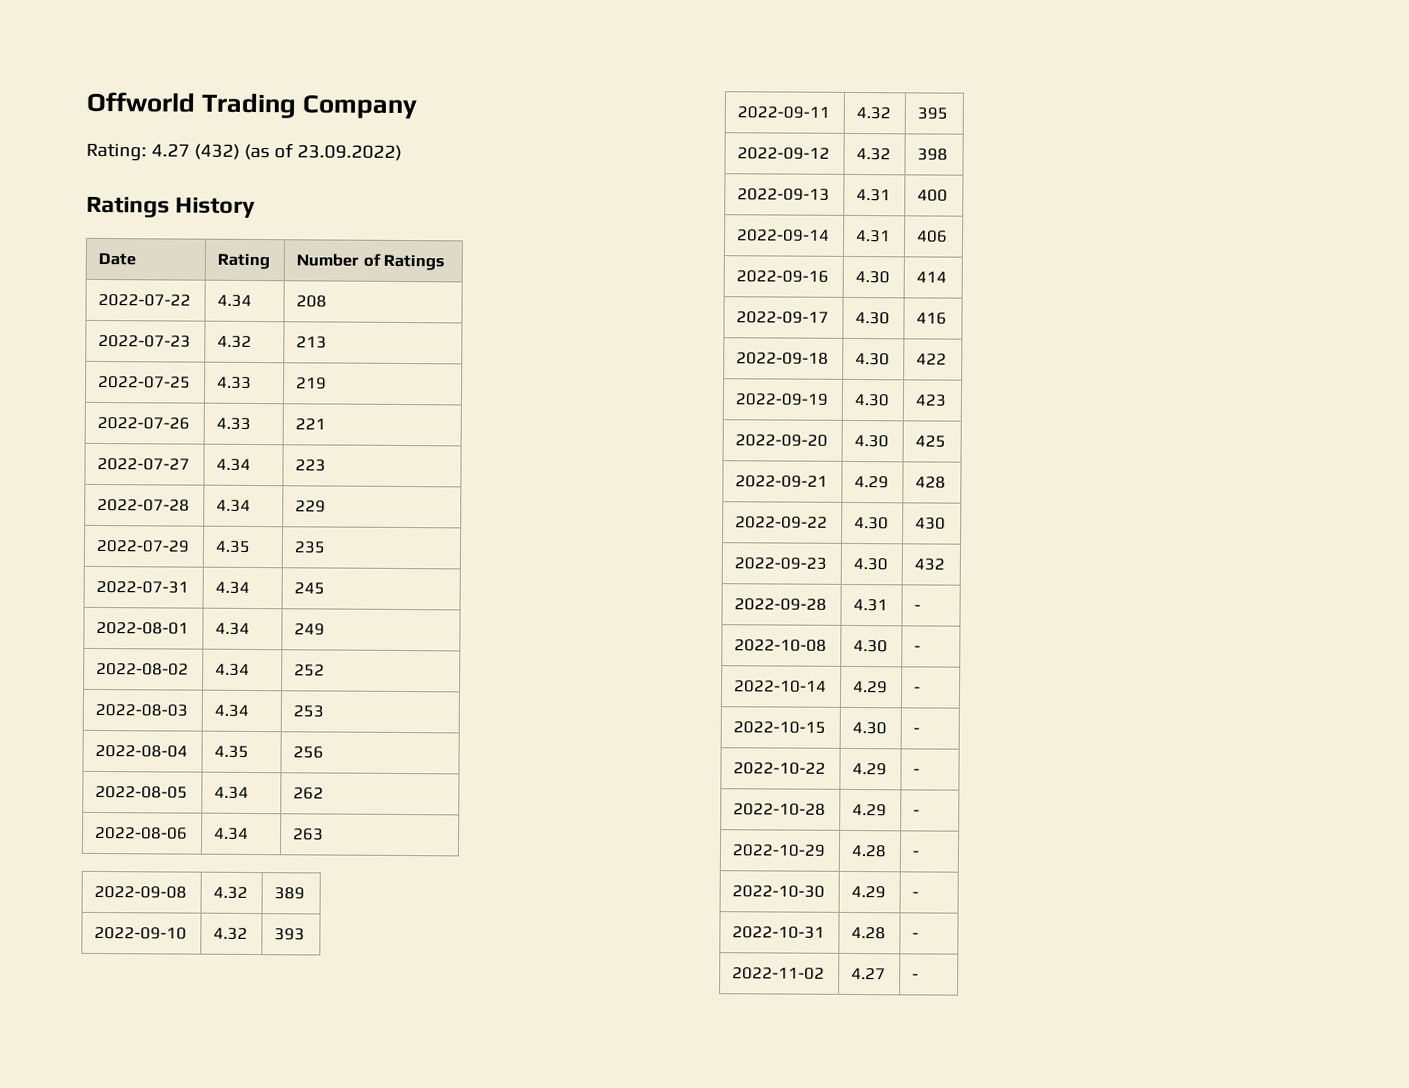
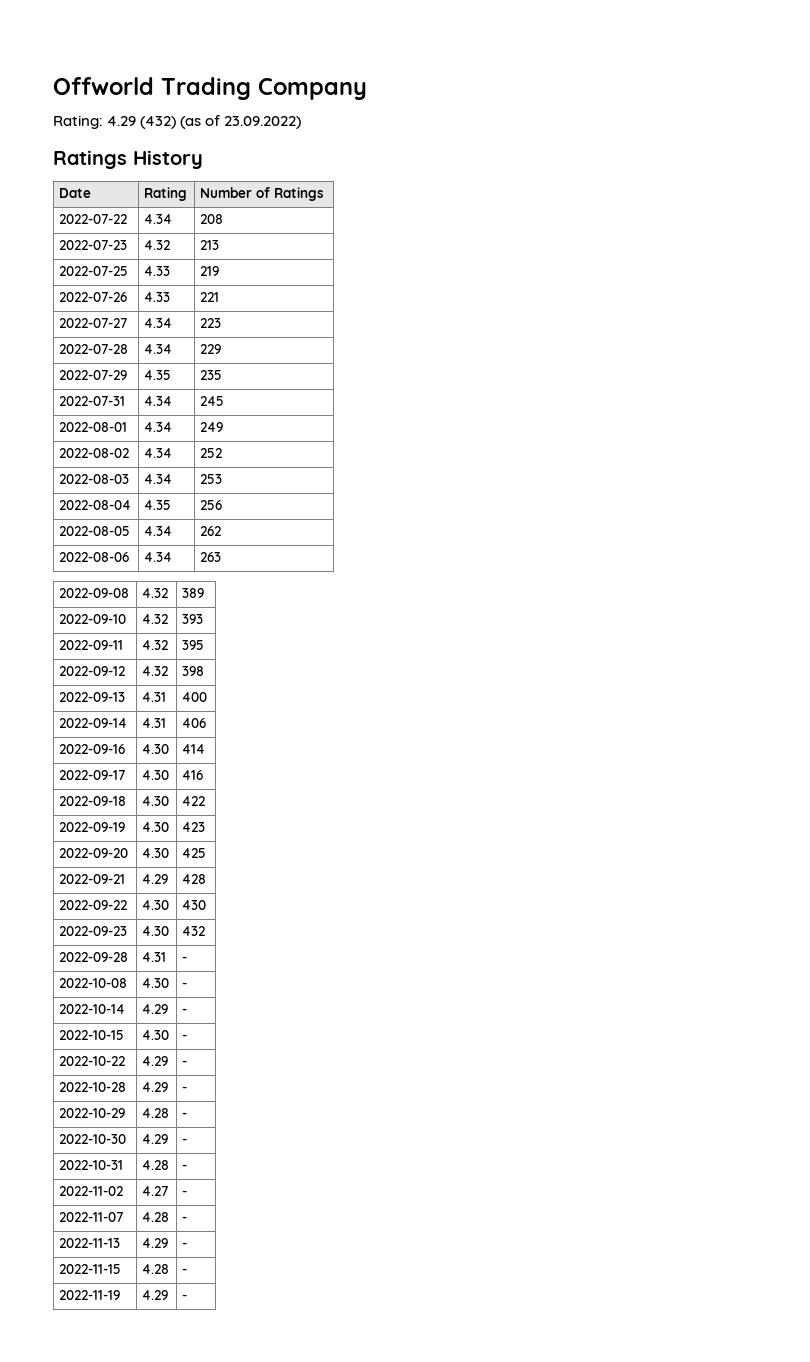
[150,143,190,157] 4.27 -> [107,116,137,126] 4.29
(920, 976) none -> [59,1212,124,1222] [142,1212,170,1222] [182,1216,188,1222] [59,1238,121,1248] [142,1238,169,1248] [182,1242,188,1248] [59,1264,122,1274] [142,1264,170,1274] [182,1268,188,1274] [59,1290,121,1300] [142,1290,169,1300] [182,1294,188,1300] // 2022-11-07 | 4.28 | - // 2022-11-13 | 4.29 | - // 2022-11-15 | 4.28 | - // 2022-11-19 | 4.29 | -

